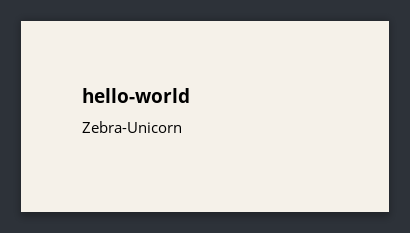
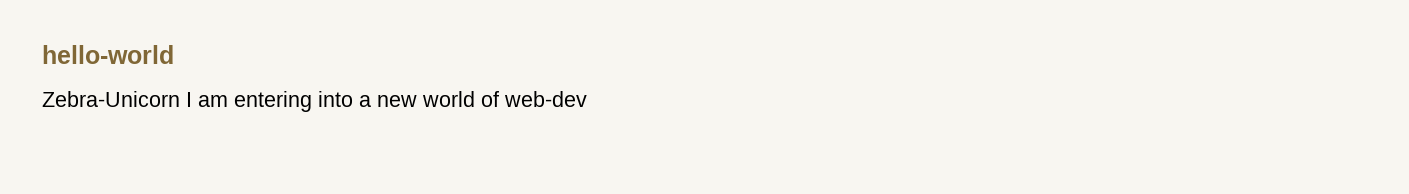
(182, 127) none -> [186,91,587,112] I am entering into a new world of web-dev

